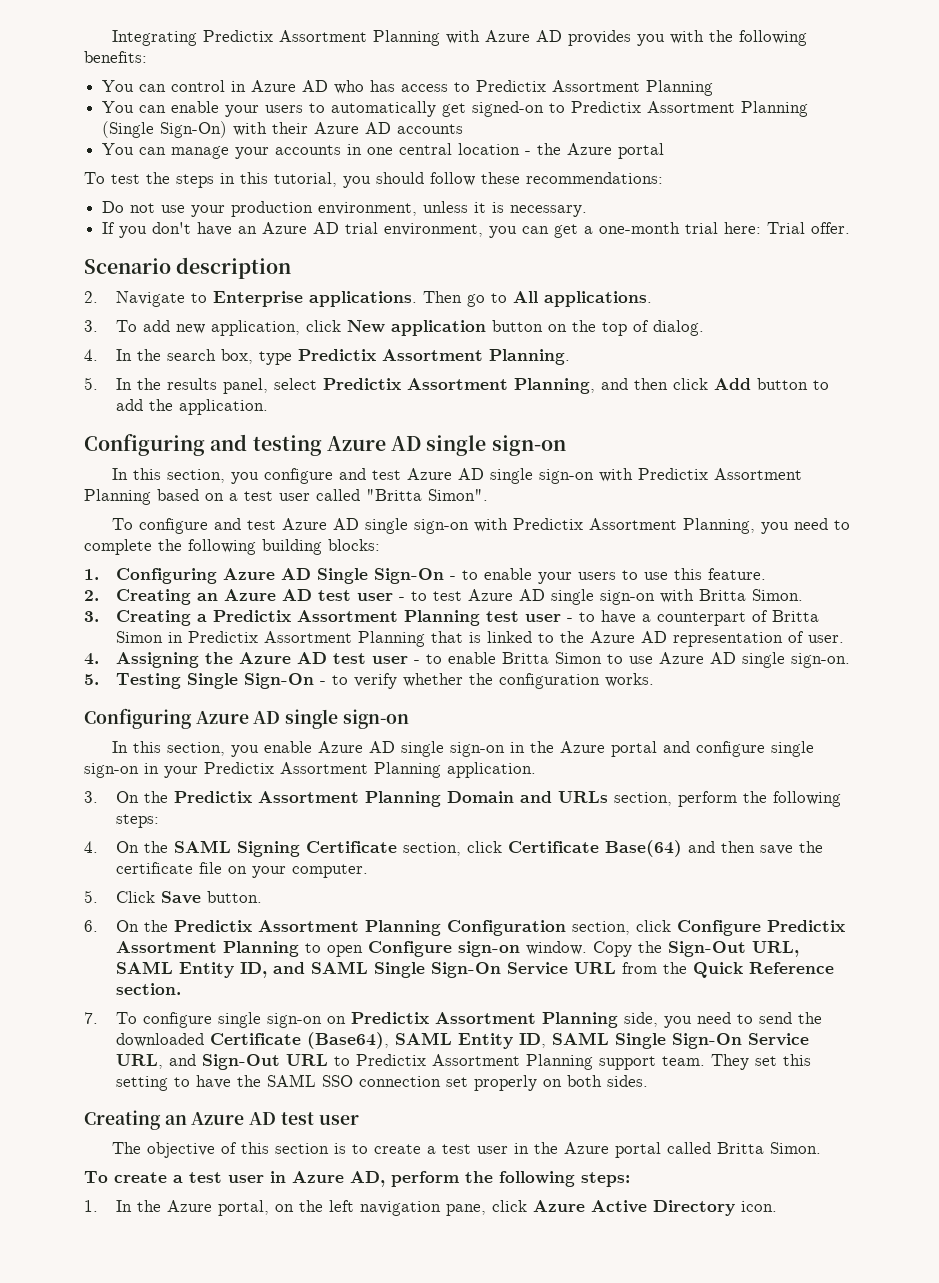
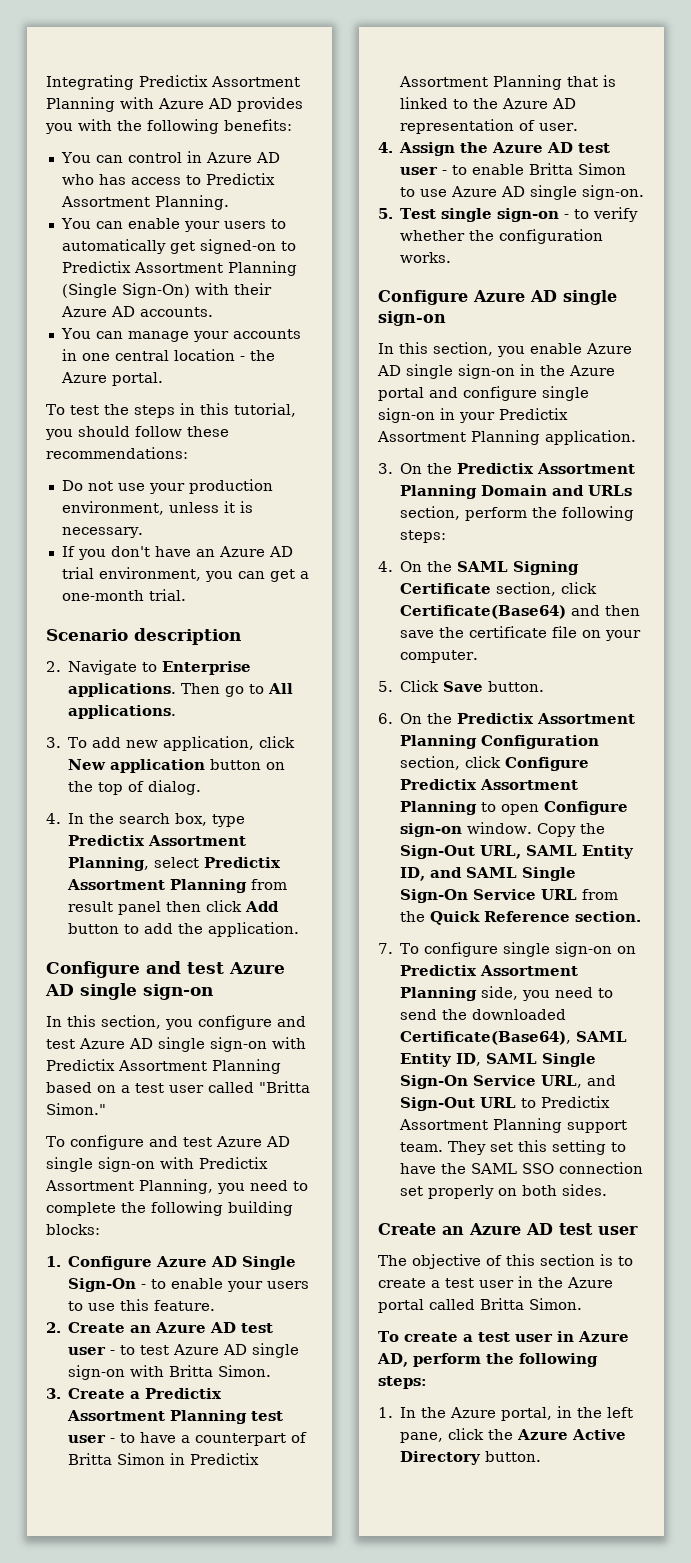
[646,80,714,96] Planning -> [154,195,229,210] Planning.
[397,124,464,134] accounts -> [139,307,213,317] accounts.
[618,143,665,159] portal -> [111,372,163,386] portal.
[685,222,851,234] trial here: Trial offer. -> [148,589,186,601] trial.
[489,349,571,365] [84,377,629,394] Planning. // 5. In the results panel, select Predictix Assortment Planning, and -> [68,857,282,871] [67,879,288,893] [68,901,162,915] Planning, select Predictix Assortment Planning from result panel
[84,434,322,456] Configuring and testing -> [46,961,224,978] Configure and test
[428,489,488,501] Simon". -> [46,1103,106,1115] Simon."
[116,568,218,584] Configuring -> [68,1256,153,1270] Configure
[116,589,192,605] Creating -> [68,1322,126,1333] Create
[116,610,192,626] Creating -> [68,1388,126,1399] Create
[116,652,200,668] Assigning -> [399,142,456,156] Assign
[116,673,315,689] Testing Single Sign-On -> [400,208,560,222] Test single sign-on
[84,708,192,729] Configuring -> [378,290,468,305] Configure
[508,840,683,857] Certificate Base(64) -> [400,605,567,619] Certificate(Base64)
[210,1032,390,1049] Certificate (Base64), -> [400,1031,572,1045] Certificate(Base64),
[84,1110,161,1130] Creating -> [378,1223,436,1235] Create
[275,1204,295,1212] on -> [557,1406,573,1418] in
[360,1201,442,1216] navigation -> (634, 1412) none
(528, 1206) none -> [488,1429,514,1440] the
[741,1201,778,1212] icon. -> [485,1451,542,1462] button.

